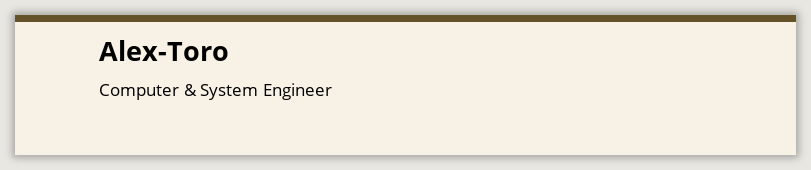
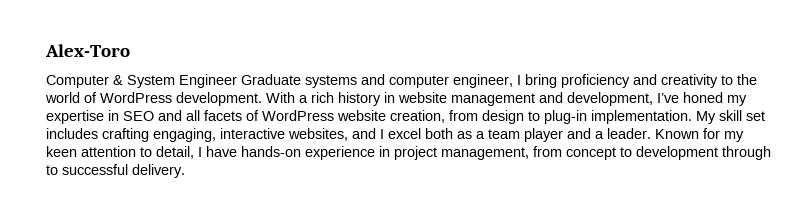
(332, 91) none -> [241,74,757,88] [45,92,747,106] [46,110,765,124] [46,128,744,142] [46,146,771,160] [46,164,185,178] Graduate systems and computer engineer, I bring proficiency and creativity to the world of WordPress development. With a rich history in website management and development, I’ve honed my expertise in SEO and all facets of WordPress website creation, from design to plug-in implementation. My skill set includes crafting engaging, interactive websites, and I excel both as a team player and a leader. Known for my keen attention to detail, I have hands-on experience in project management, from concept to development through to successful delivery.

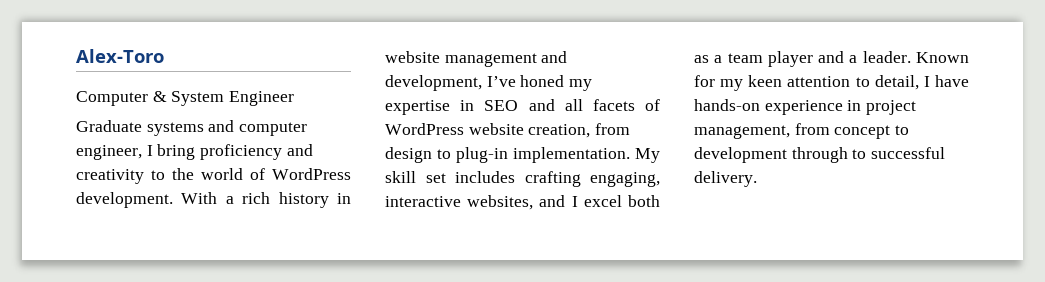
(237, 81) none -> (295, 98) //

